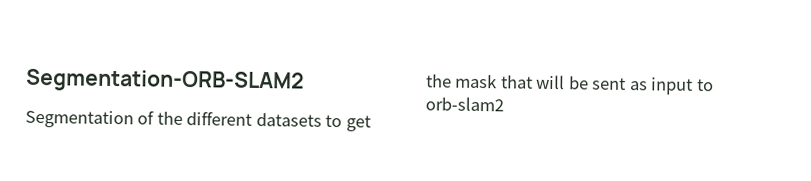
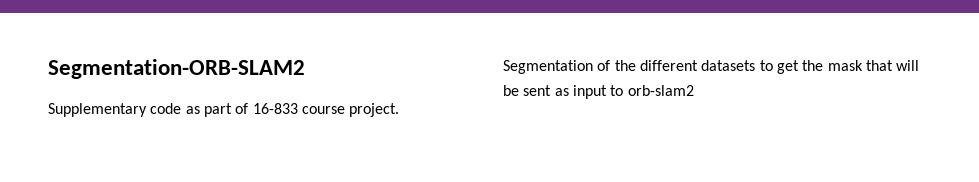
(305, 81) none -> [48,103,400,117] Supplementary code as part of 16-833 course project.

